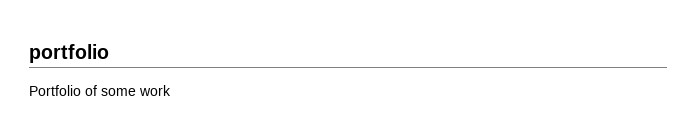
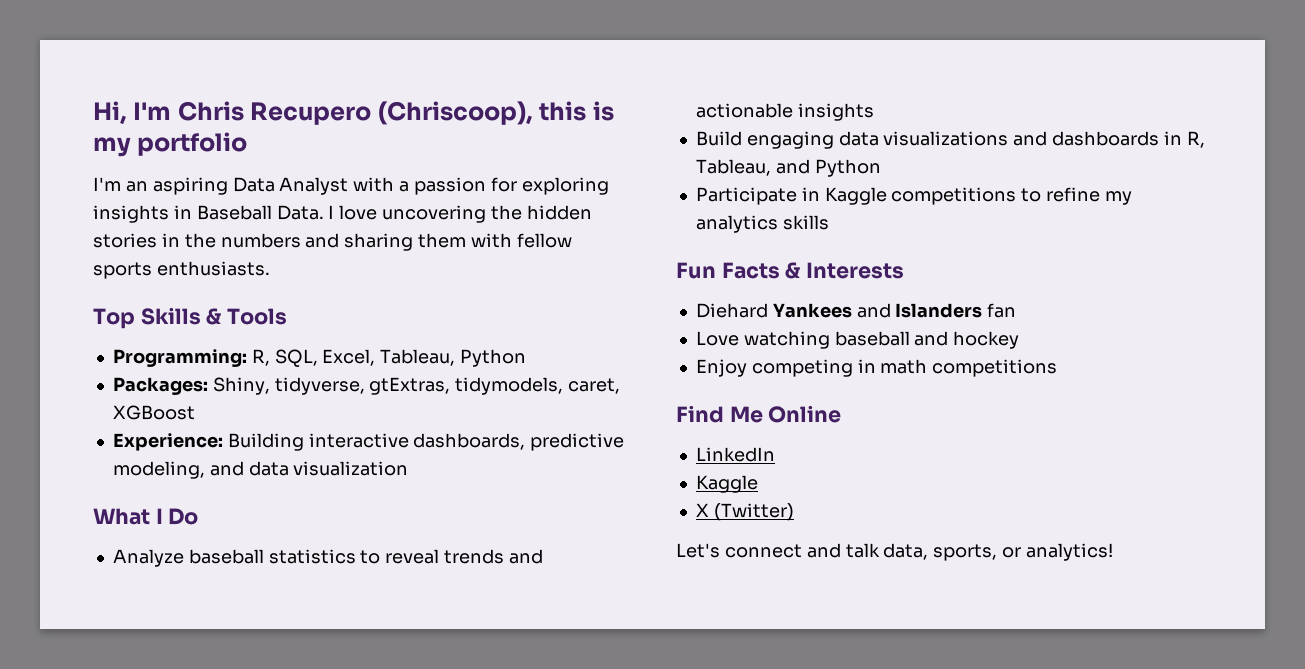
[29,44,109,63] [29,85,171,96] portfolio // Portfolio of some work -> [93,101,614,125] [93,132,248,157] [93,177,609,195] [93,205,592,223] [93,233,572,251] [93,261,270,279] [93,307,288,329] [112,349,527,367] [112,377,621,395] [112,405,195,420] [112,433,625,451] [112,461,409,479] [93,508,199,525] [112,549,543,567] [695,103,874,121] [695,131,1205,149] [695,159,881,177] [695,187,1132,205] [695,215,829,233] [676,262,905,279] [695,303,1017,318] [695,331,1020,349] [695,359,1058,377] [676,405,842,423] [695,447,775,462] [695,475,758,493] [695,503,794,521] [676,543,1114,561] Hi, I'm Chris Recupero (Chriscoop), this is my portfolio // I'm an aspiring Data Analyst with a passion for exploring insights in Baseball Data. I love uncovering the hidden stories in the numbers and sharing them with fellow sports enthusiasts. // Top Skills & Tools // Programming: R, SQL, Excel, Tableau, Python // Packages: Shiny, tidyverse, gtExtras, tidymodels, caret, XGBoost // Experience: Building interactive dashboards, predictive modeling, and data visualization // What I Do // Analyze baseball statistics to reveal trends and actionable insights // Build engaging data visualizations and dashboards in R, Tableau, and Python // Participate in Kaggle competitions to refine my analytics skills // Fun Facts & Interests // Diehard Yankees and Islanders fan // Love watching baseball and hockey // Enjoy competing in math competitions // Find Me Online // LinkedIn // Kaggle // X (Twitter) // Let's connect and talk data, sports, or analytics!

